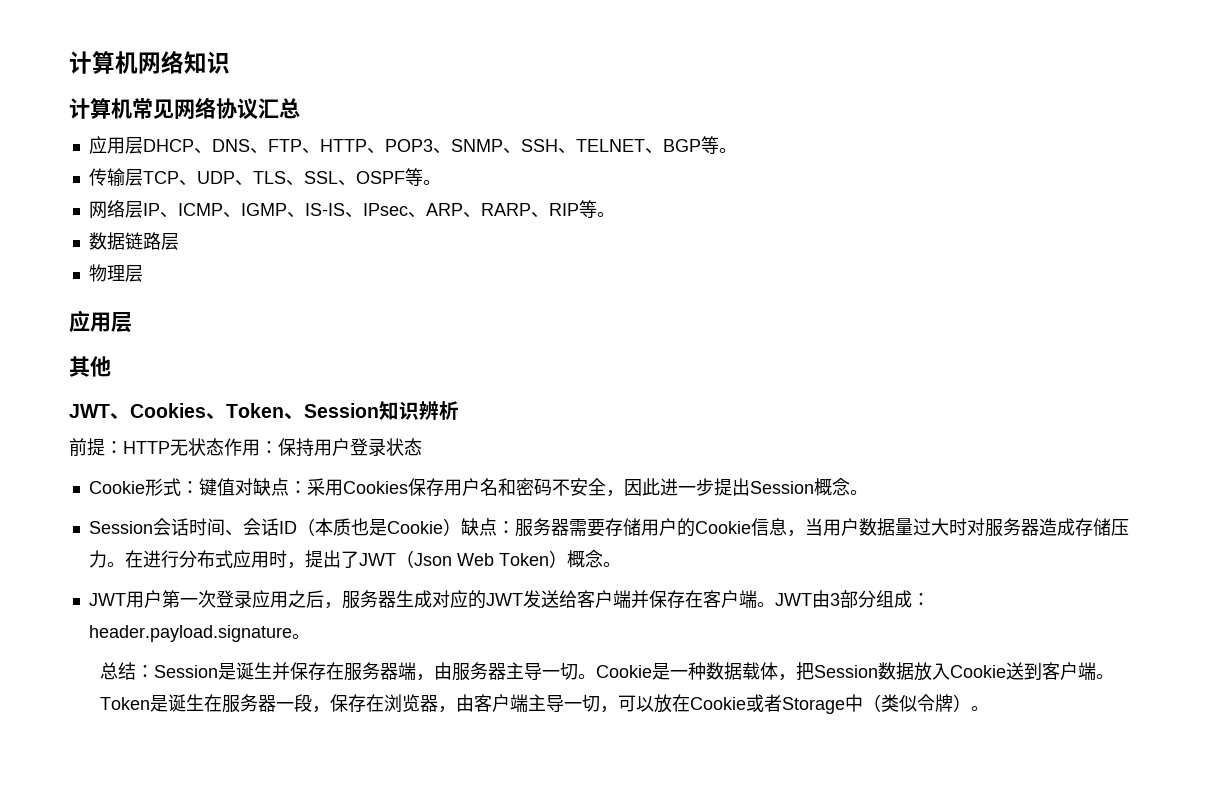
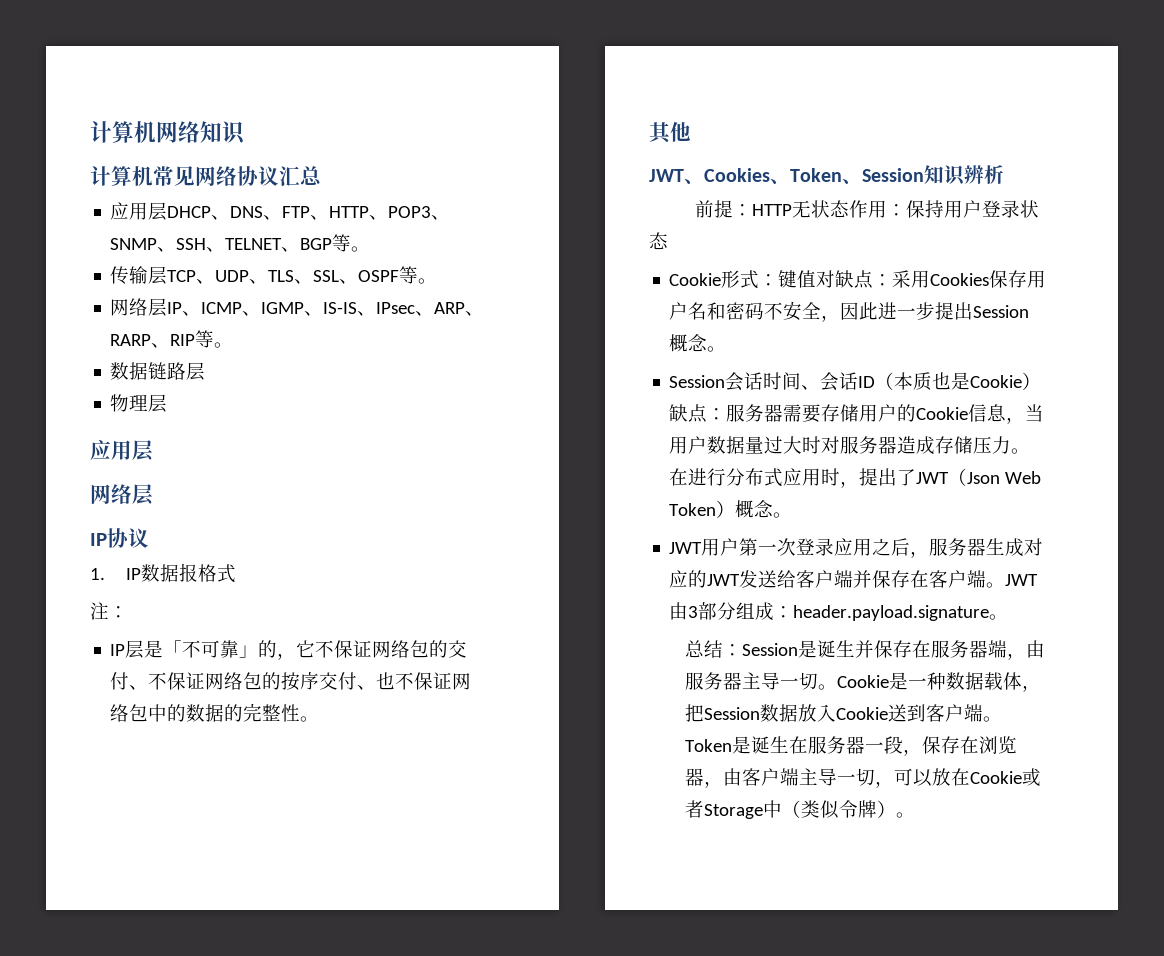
(132, 322) none -> [90,484,154,505] [90,528,149,548] [90,563,237,583] [90,602,128,620] [110,640,468,660] [110,672,472,691] [110,703,320,722] // 网络层 // IP协议 // 1. IP数据报格式 // 注： // IP层是「不可靠」的，它不保证网络包的交付、不保证网络包的按序交付、也不保证网络包中的数据的完整性。

